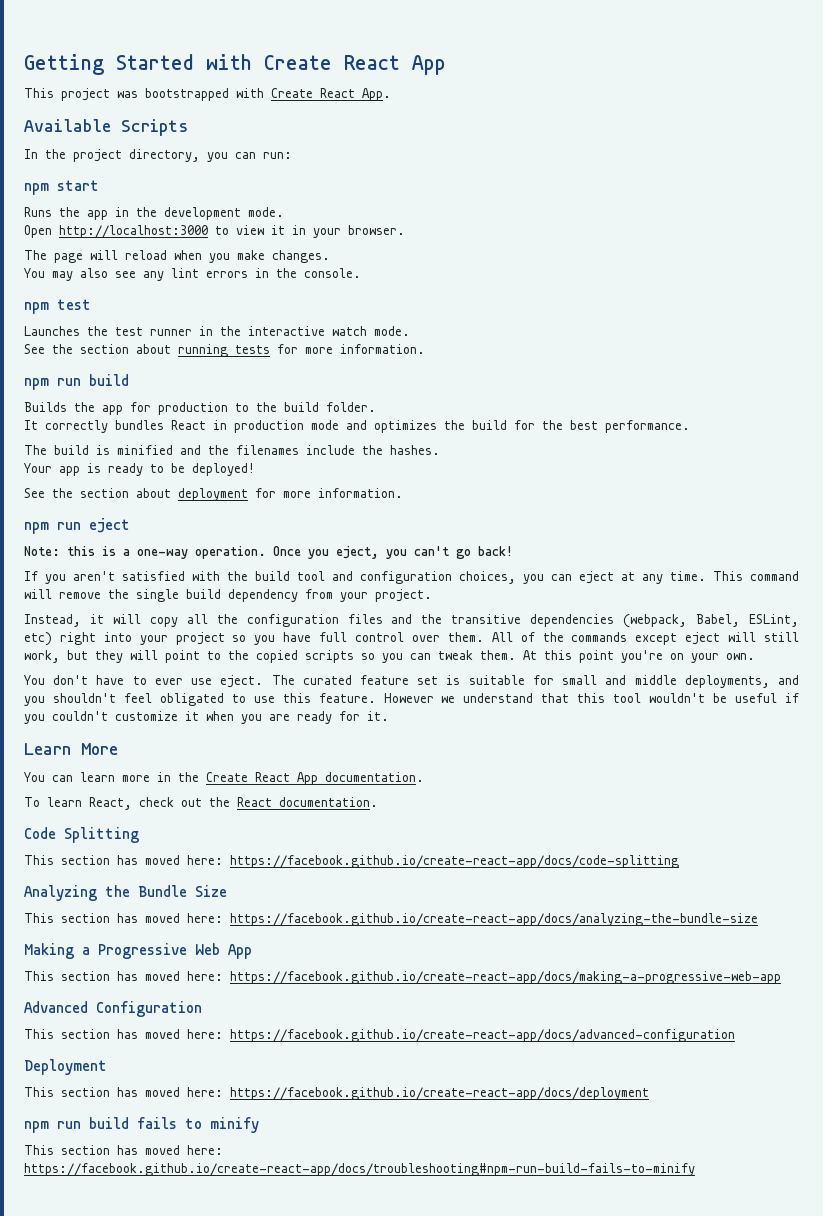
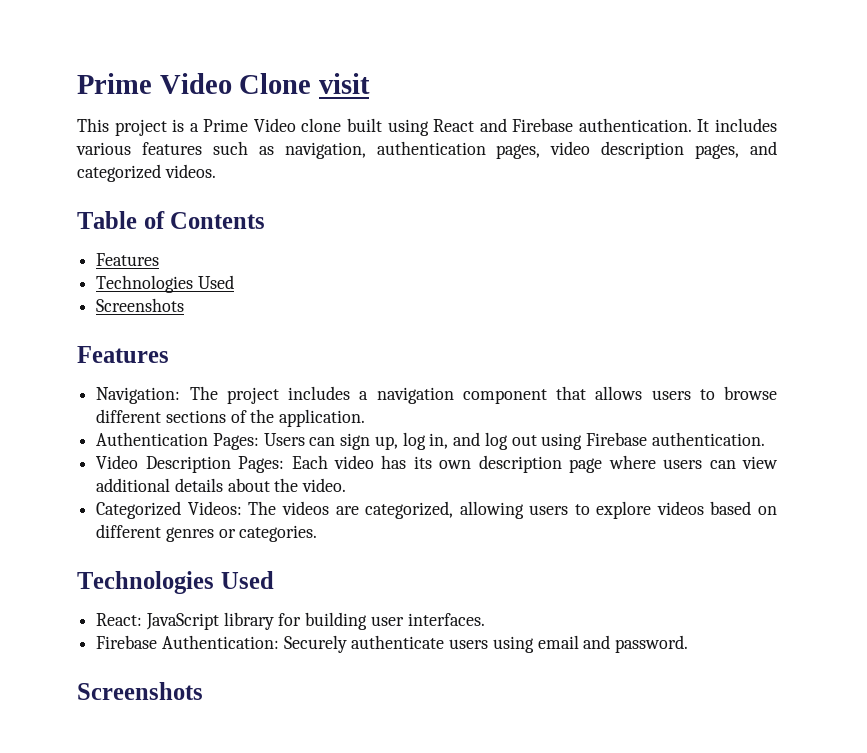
[24,54,446,75] [24,88,391,101] [24,119,188,136] [24,149,292,162] [24,180,99,195] [24,207,284,220] [24,225,405,238] [24,250,330,263] [24,268,361,281] [24,299,91,314] [24,326,410,336] [24,344,425,357] [24,374,129,390] [24,402,376,415] [24,420,690,433] [24,445,440,455] [24,463,255,476] [24,488,403,501] [24,518,130,534] [24,546,513,559] [24,571,799,584] [24,589,432,602] [24,614,800,628] [24,632,800,646] [24,650,755,663] [24,675,799,688] [24,693,800,706] [24,711,389,724] [24,743,118,755] [24,772,424,785] [24,797,378,810] [24,827,139,843] [24,855,679,868] [24,885,227,901] [24,913,758,926] [24,943,252,959] [24,971,781,984] [24,1001,202,1017] [24,1029,735,1042] [24,1059,107,1075] [24,1087,649,1100] [24,1117,259,1133] [24,1145,223,1155] [24,1163,695,1176] Getting Started with Create React App // This project was bootstrapped with Create React App. // Available Scripts // In the project directory, you can run: // npm start // Runs the app in the development mode. // Open http://localhost:3000 to view it in your browser. // The page will reload when you make changes. // You may also see any lint errors in the console. // npm test // Launches the test runner in the interactive watch mode. // See the section about running tests for more information. // npm run build // Builds the app for production to the build folder. // It correctly bundles React in production mode and optimizes the build for the best performance. // The build is minified and the filenames include the hashes. // Your app is ready to be deployed! // See the section about deployment for more information. // npm run eject // Note: this is a one-way operation. Once you eject, you can't go back! // If you aren't satisfied with the build tool and configuration choices, you can eject at any time. This command will remove the single build dependency from your project. // Instead, it will copy all the configuration files and the transitive dependencies (webpack, Babel, ESLint, etc) right into your project so you have full control over them. All of the commands except eject will still work, but they will point to the copied scripts so you can tweak them. At this point you're on your own. // You don't have to ever use eject. The curated feature set is suitable for small and middle deployments, and you shouldn't feel obligated to use this feature. However we understand that this tool wouldn't be useful if you couldn't customize it when you are ready for it. // Learn More // You can learn more in the Create React App documentation. // To learn React, check out the React documentation. // Code Splitting // This section has moved here: https://facebook.github.io/create-react-app/docs/code-splitting // Analyzing the Bundle Size // This section has moved here: https://facebook.github.io/create-react-app/docs/analyzing-the-bundle-size // Making a Progressive Web App // This section has moved here: https://facebook.github.io/create-react-app/docs/making-a-progressive-web-app // Advanced Configuration // This section has moved here: https://facebook.github.io/create-react-app/docs/advanced-configuration // Deployment // This section has moved here: https://facebook.github.io/create-react-app/docs/deployment // npm run build fails to minify // This section has moved here: https://facebook.github.io/create-react-app/docs/troubleshooting#npm-run-build-fails-to-minify -> [77,73,371,94] [77,118,777,136] [76,141,777,159] [77,164,216,182] [77,211,266,229] [96,253,160,266] [96,275,234,293] [96,298,185,312] [77,346,169,363] [96,386,777,404] [96,409,366,427] [96,432,765,450] [96,455,779,473] [96,478,347,492] [96,501,777,519] [96,524,318,542] [77,571,274,594] [96,612,485,630] [96,635,689,653] [77,682,203,700] Prime Video Clone visit // This project is a Prime Video clone built using React and Firebase authentication. It includes various features such as navigation, authentication pages, video description pages, and categorized videos. // Table of Contents // Features // Technologies Used // Screenshots // Features // Navigation: The project includes a navigation component that allows users to browse different sections of the application. // Authentication Pages: Users can sign up, log in, and log out using Firebase authentication. // Video Description Pages: Each video has its own description page where users can view additional details about the video. // Categorized Videos: The videos are categorized, allowing users to explore videos based on different genres or categories. // Technologies Used // React: JavaScript library for building user interfaces. // Firebase Authentication: Securely authenticate users using email and password. // Screenshots

